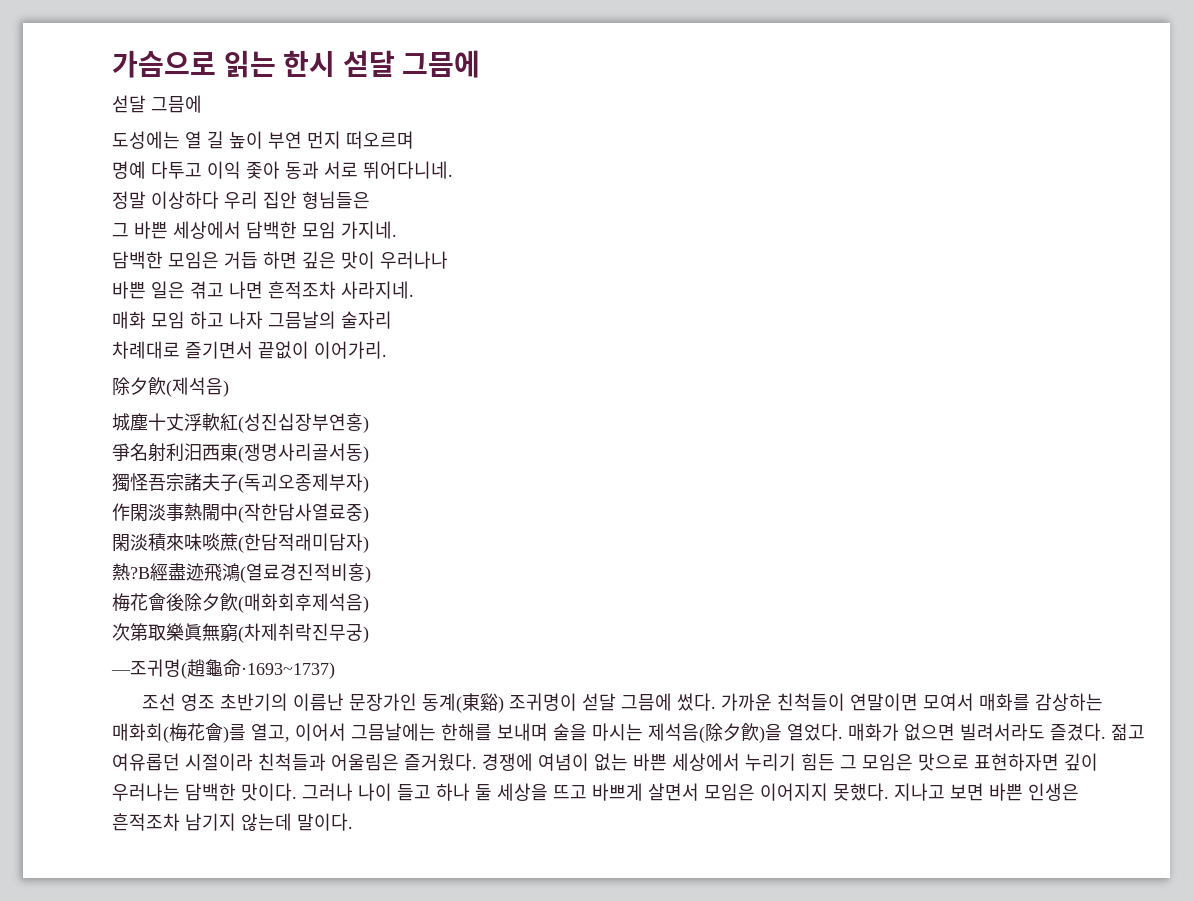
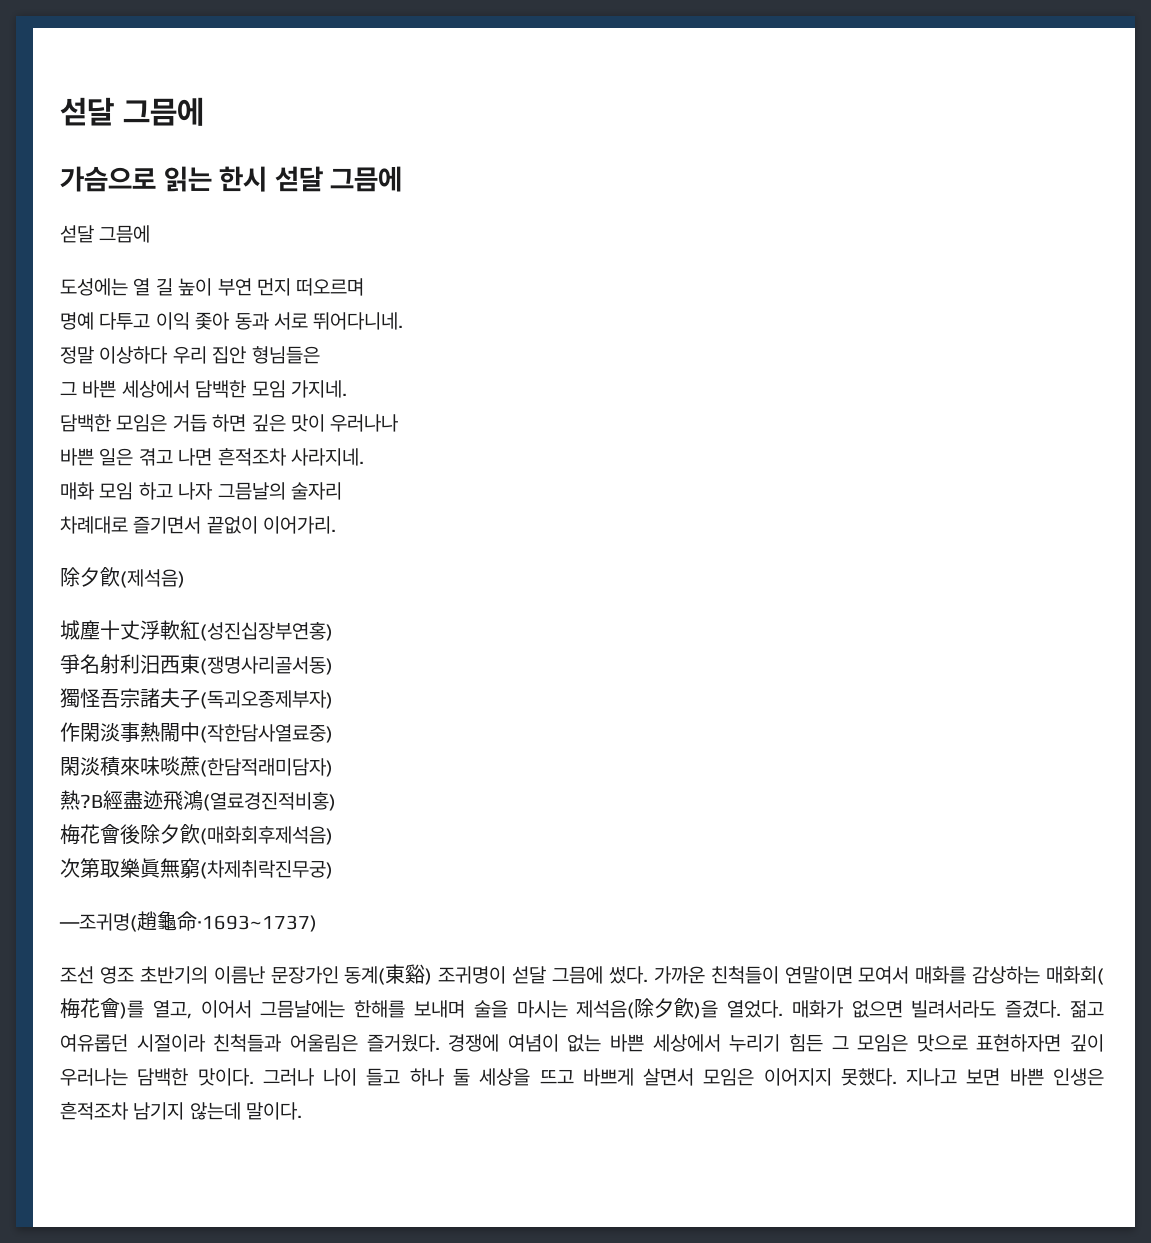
(112, 64) none -> [60,97,204,126] 섣달 그믐에 //

